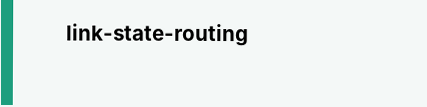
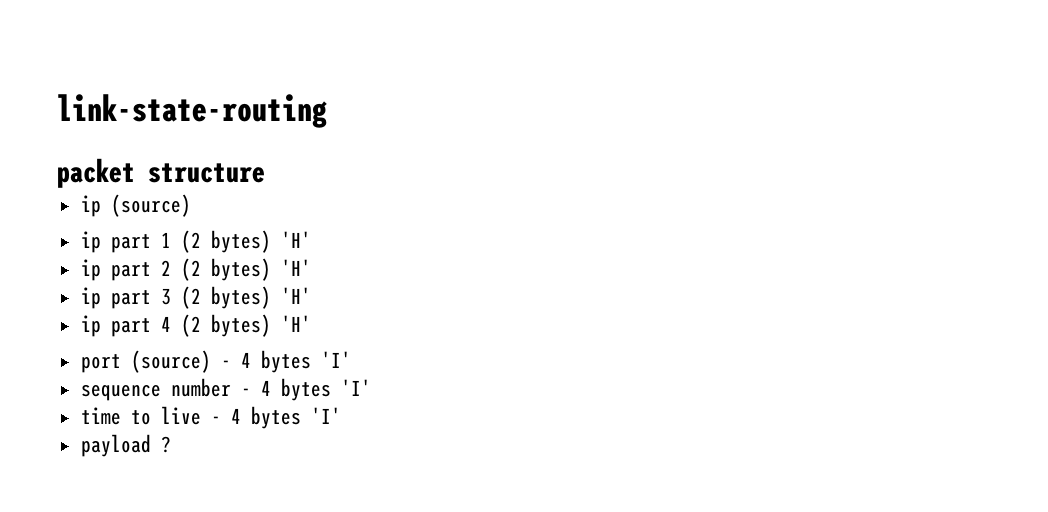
(249, 35) none -> [57,158,265,188] [80,194,191,217] [80,230,311,253] [80,258,311,281] [80,286,311,309] [80,314,311,337] [80,350,351,373] [80,378,371,401] [80,406,341,429] [80,434,171,457] // packet structure // ip (source) // ip part 1 (2 bytes) 'H' // ip part 2 (2 bytes) 'H' // ip part 3 (2 bytes) 'H' // ip part 4 (2 bytes) 'H' // port (source) - 4 bytes 'I' // sequence number - 4 bytes 'I' // time to live - 4 bytes 'I' // payload ?

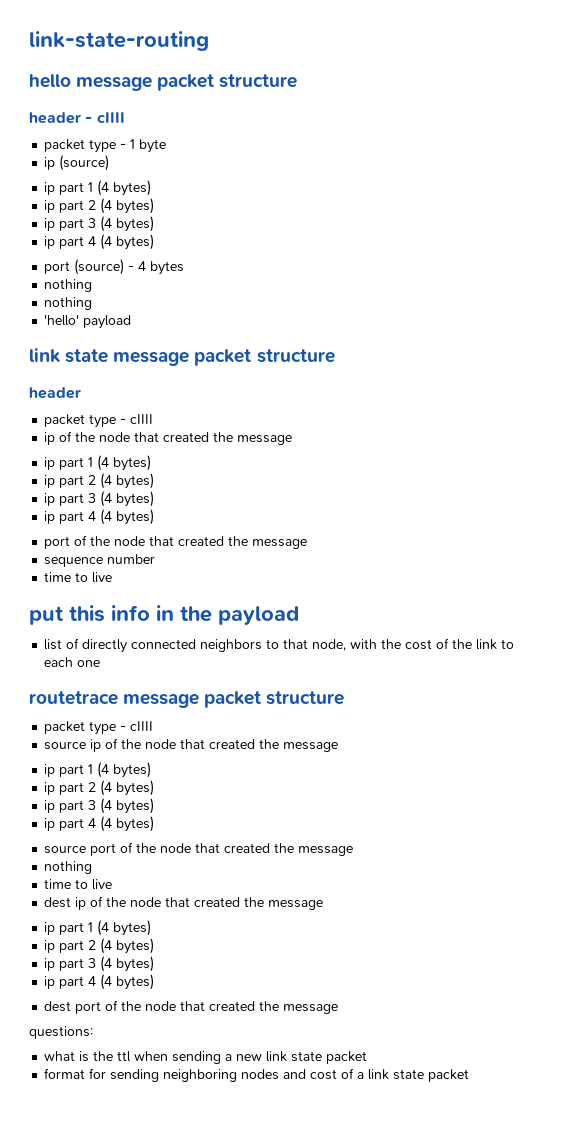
[57,158,265,188] packet structure -> [29,74,298,91] [29,112,125,124] [44,139,167,153] hello message packet structure // header - cIIII // packet type - 1 byte
[180,230,311,253] [80,258,311,281] [80,286,311,309] [80,314,311,337] (2 bytes) 'H' // ip part 2 (2 bytes) 'H' // ip part 3 (2 bytes) 'H' // ip part 4 (2 bytes) 'H' -> [97,180,152,196] [44,198,155,214] [44,216,155,232] [44,234,155,250] (4 bytes) // ip part 2 (4 bytes) // ip part 3 (4 bytes) // ip part 4 (4 bytes)
[320,351,351,368] [80,378,371,401] [80,406,341,429] [80,434,171,457] 'I' // sequence number - 4 bytes 'I' // time to live - 4 bytes 'I' // payload ? -> [44,279,93,292] [44,297,93,310] [44,315,132,329] [29,348,335,366] [29,387,81,399] [44,414,154,428] [44,431,293,445] [44,455,152,471] [44,473,155,489] [44,491,155,507] [44,509,155,525] [44,535,308,549] [44,554,156,567] [44,572,113,583] [29,605,299,625] [44,638,515,653] [44,657,101,667] [29,691,345,708] [44,721,154,735] [44,738,339,752] [44,762,152,778] [44,780,155,796] [44,798,155,814] [44,816,155,832] [44,842,354,856] [44,861,93,874] [44,879,113,890] [44,896,324,910] [44,920,152,936] [44,938,155,954] [44,956,155,972] [44,974,155,990] [44,1000,339,1014] [29,1026,93,1039] [44,1051,368,1064] [44,1068,470,1082] // nothing // nothing // 'hello' payload // link state message packet structure // header // packet type - cIIII // ip of the node that created the message // ip part 1 (4 bytes) // ip part 2 (4 bytes) // ip part 3 (4 bytes) // ip part 4 (4 bytes) // port of the node that created the message // sequence number // time to live // put this info in the payload // list of directly connected neighbors to that node, with the cost of the link to each one // routetrace message packet structure // packet type - cIIII // source ip of the node that created the message // ip part 1 (4 bytes) // ip part 2 (4 bytes) // ip part 3 (4 bytes) // ip part 4 (4 bytes) // source port of the node that created the message // nothing // time to live // dest ip of the node that created the message // ip part 1 (4 bytes) // ip part 2 (4 bytes) // ip part 3 (4 bytes) // ip part 4 (4 bytes) // dest port of the node that created the message // questions: // what is the ttl when sending a new link state packet // format for sending neighboring nodes and cost of a link state packet

